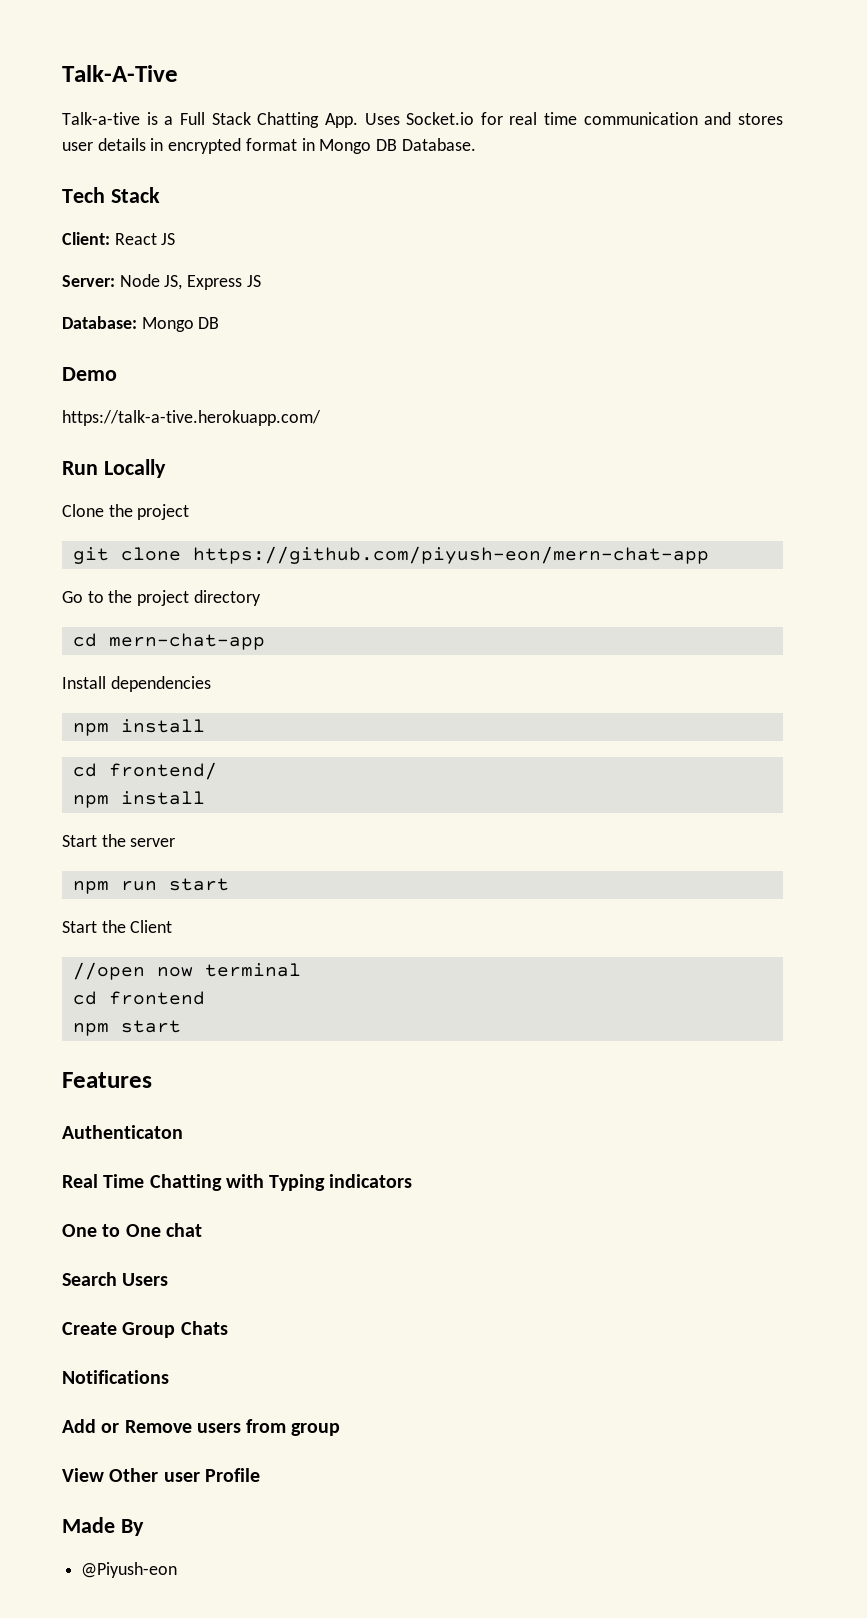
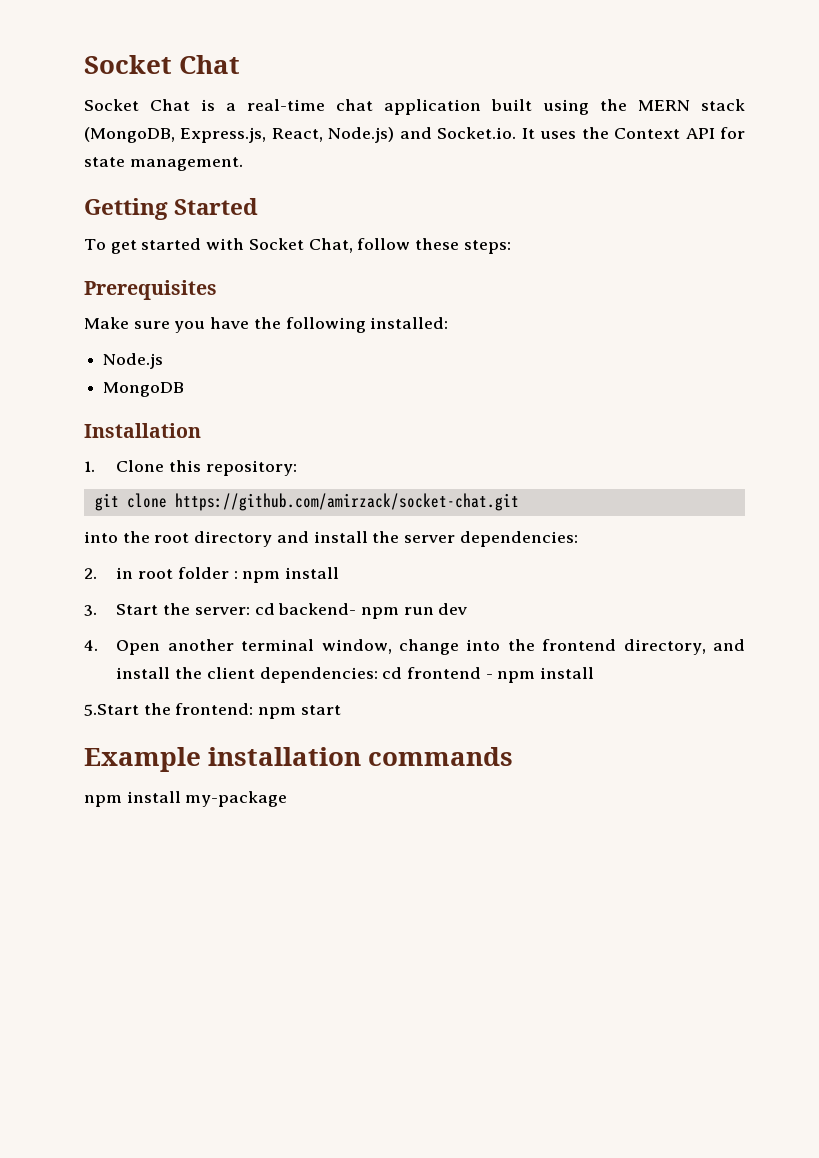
[62,65,178,82] [62,112,783,128] [62,138,476,154] [62,187,160,203] [62,232,176,245] [62,274,261,290] [62,316,220,332] [62,367,117,381] [62,410,321,426] [62,459,166,478] [62,504,190,520] [72,546,709,564] [62,590,261,606] [72,633,265,650] [62,676,211,692] [72,719,205,736] [72,762,217,780] [72,791,205,808] [62,834,176,847] [72,878,229,894] [62,920,173,933] [72,962,301,980] [72,991,205,1005] [72,1020,181,1036] [62,1072,152,1088] [62,1125,183,1139] [62,1174,413,1191] [62,1223,202,1237] [62,1272,169,1286] [62,1321,228,1338] [62,1370,169,1384] [62,1419,341,1436] [62,1468,260,1482] [62,1517,144,1536] [81,1562,178,1578] Talk-A-Tive // Talk-a-tive is a Full Stack Chatting App. Uses Socket.io for real time communication and stores user details in encrypted format in Mongo DB Database. // Tech Stack // Client: React JS // Server: Node JS, Express JS // Database: Mongo DB // Demo // https://talk-a-tive.herokuapp.com/ // Run Locally // Clone the project // git clone https://github.com/piyush-eon/mern-chat-app // Go to the project directory // cd mern-chat-app // Install dependencies // npm install // cd frontend/ // npm install // Start the server // npm run start // Start the Client // //open now terminal // cd frontend // npm start // Features // Authenticaton // Real Time Chatting with Typing indicators // One to One chat // Search Users // Create Group Chats // Notifications // Add or Remove users from group // View Other user Profile // Made By // @Piyush-eon -> [84,55,241,74] [84,99,745,115] [84,127,745,143] [84,157,243,171] [84,198,259,220] [84,238,511,254] [84,280,217,300] [84,317,449,333] [103,353,164,369] [103,382,185,397] [84,423,201,438] [84,460,297,476] [94,493,519,511] [84,531,578,547] [84,567,340,583] [84,603,468,619] [84,639,746,655] [116,667,595,683] [84,703,341,719] [84,747,514,772] [84,791,288,807] Socket Chat // Socket Chat is a real-time chat application built using the MERN stack (MongoDB, Express.js, React, Node.js) and Socket.io. It uses the Context API for state management. // Getting Started // To get started with Socket Chat, follow these steps: // Prerequisites // Make sure you have the following installed: // Node.js // MongoDB // Installation // 1. Clone this repository: // git clone https://github.com/amirzack/socket-chat.git // into the root directory and install the server dependencies: // 2. in root folder : npm install // 3. Start the server: cd backend- npm run dev // 4. Open another terminal window, change into the frontend directory, and install the client dependencies: cd frontend - npm install // 5.Start the frontend: npm start // Example installation commands // npm install my-package

